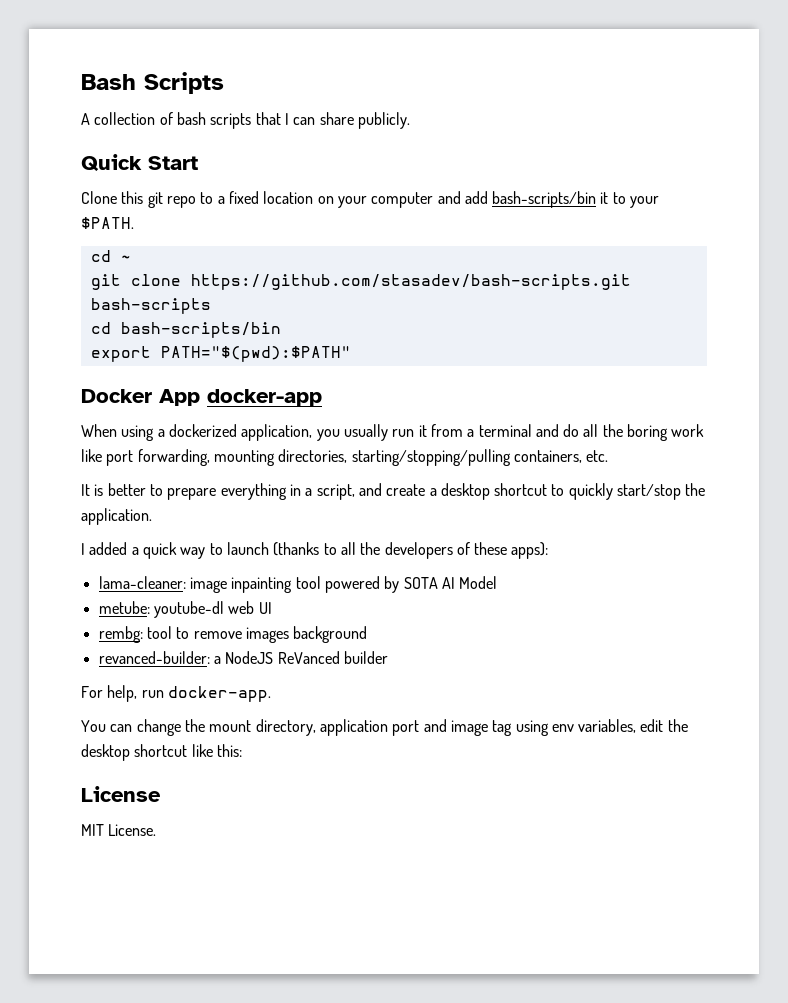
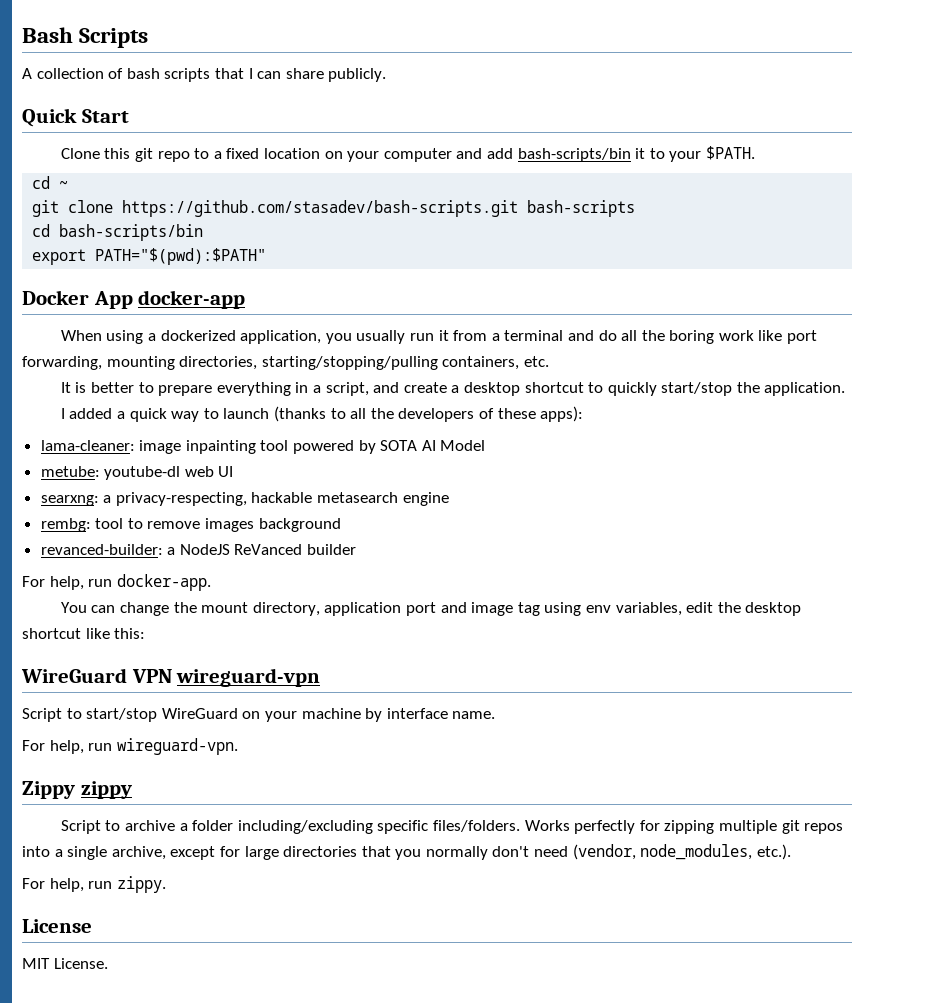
(272, 608) none -> [40,492,449,506] // searxng: a privacy-respecting, hackable metasearch engine
(242, 750) none -> [21,668,321,687] [22,708,496,722] [22,738,238,755] [22,781,132,799] [60,820,844,834] [22,844,791,860] [22,876,166,893] // WireGuard VPN wireguard-vpn // Script to start/stop WireGuard on your machine by interface name. // For help, run wireguard-vpn. // Zippy zippy // Script to archive a folder including/excluding specific files/folders. Works perfectly for zipping multiple git repos into a single archive, except for large directories that you normally don't need (vendor, node_modules, etc.). // For help, run zippy.

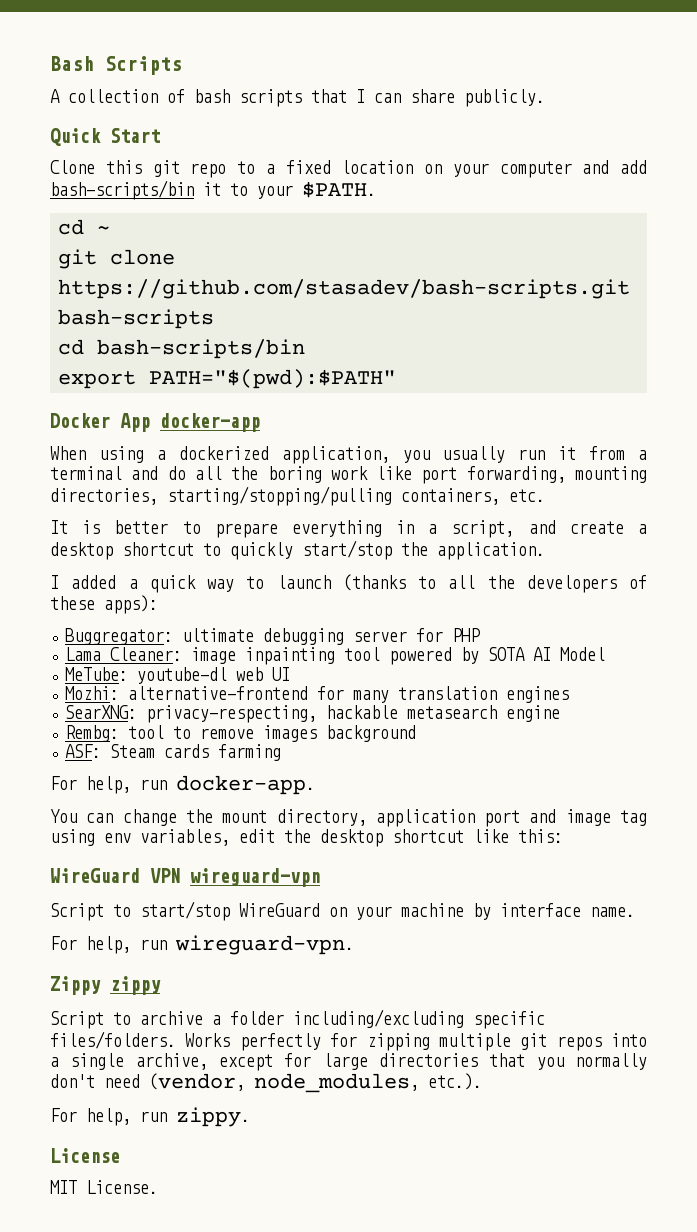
[40,440,135,451] lama-cleaner: -> [65,628,481,645] [65,647,183,661] Buggregator: ultimate debugging server for PHP // Lama Cleaner:
[40,466,100,477] metube: -> [65,667,129,681] MeTube:
[40,495,112,506] searxng: a -> [65,686,570,703] [65,705,138,719] Mozhi: alternative-frontend for many translation engines // SearXNG:
[40,518,91,532] rembg: -> [65,725,120,742] Rembg:
[40,544,357,555] revanced-builder: a NodeJS ReVanced builder -> [65,744,282,761] ASF: Steam cards farming

